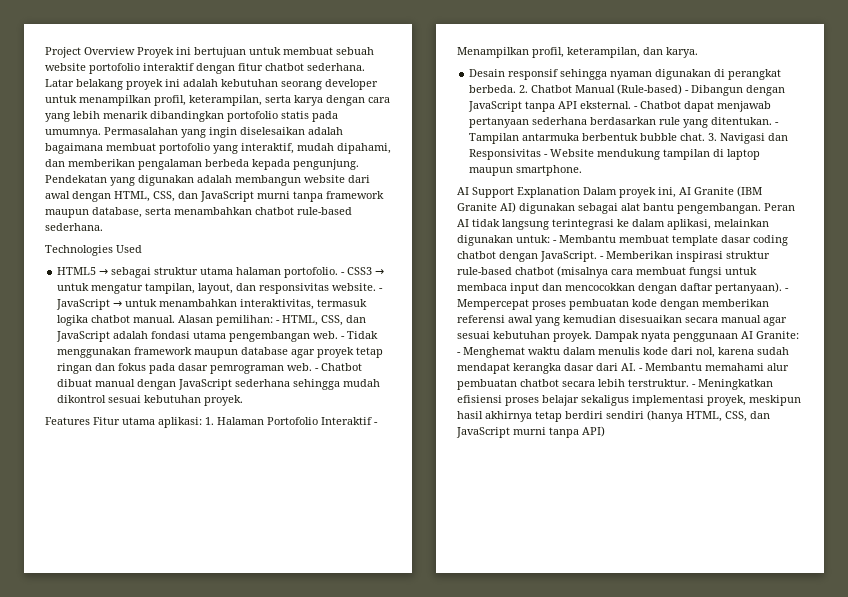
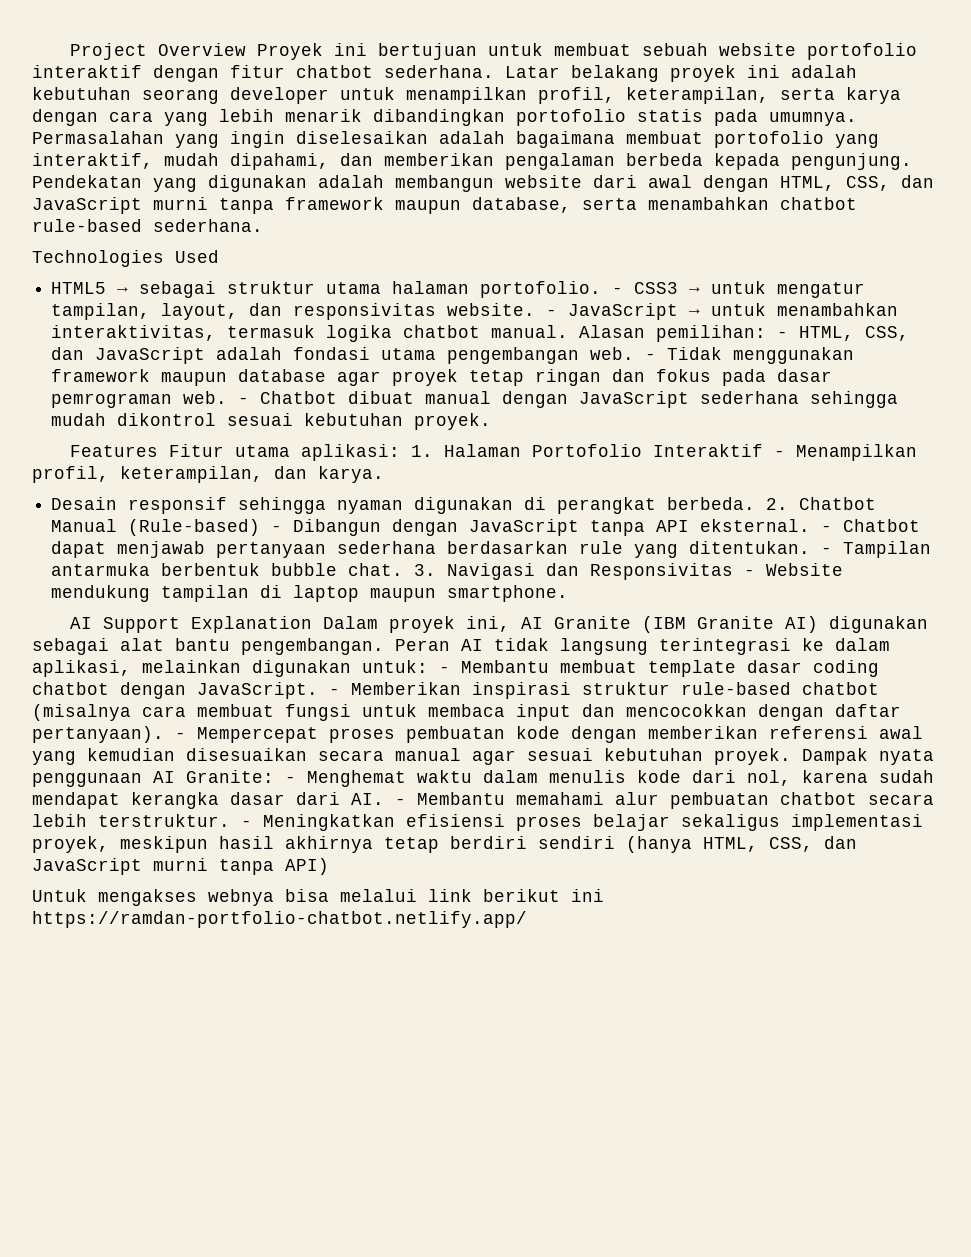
(605, 431) none -> [32,889,604,906] [32,911,527,928] // Untuk mengakses webnya bisa melalui link berikut ini https://ramdan-portfolio-chatbot.netlify.app/

